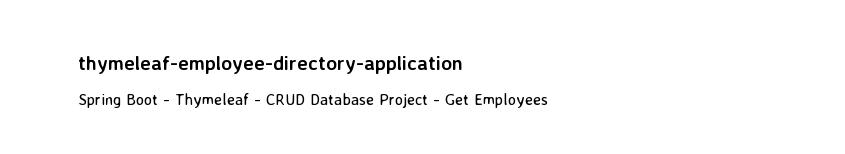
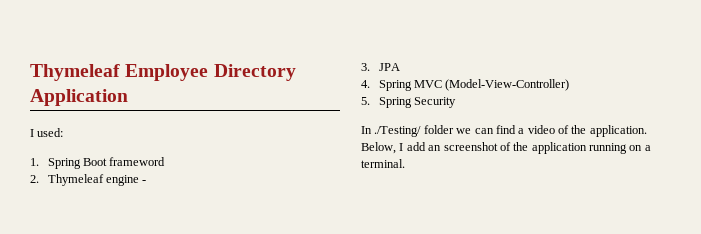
[78,56,463,74] [78,93,548,108] thymeleaf-employee-directory-application // Spring Boot - Thymeleaf - CRUD Database Project - Get Employees -> [30,64,296,81] [30,89,128,106] [30,128,64,137] [30,157,166,169] [30,174,147,186] [361,63,400,71] [361,79,570,91] [361,97,457,108] [361,125,647,137] [361,142,651,154] [361,159,405,168] Thymeleaf Employee Directory Application // I used: // 1. Spring Boot frameword // 2. Thymeleaf engine - // 3. JPA // 4. Spring MVC (Model-View-Controller) // 5. Spring Security // In ./Testing/ folder we can find a video of the application. Below, I add an screenshot of the application running on a terminal.

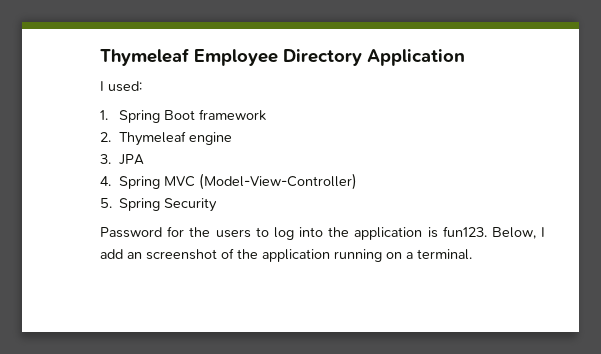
[109,157,166,166] frameword -> [199,109,267,121] framework
[142,180,147,183] - -> (233, 138) none
[361,125,647,137] In ./Testing/ folder we can find a video of the application. -> [100,226,487,240] Password for the users to log into the application is fun123.

